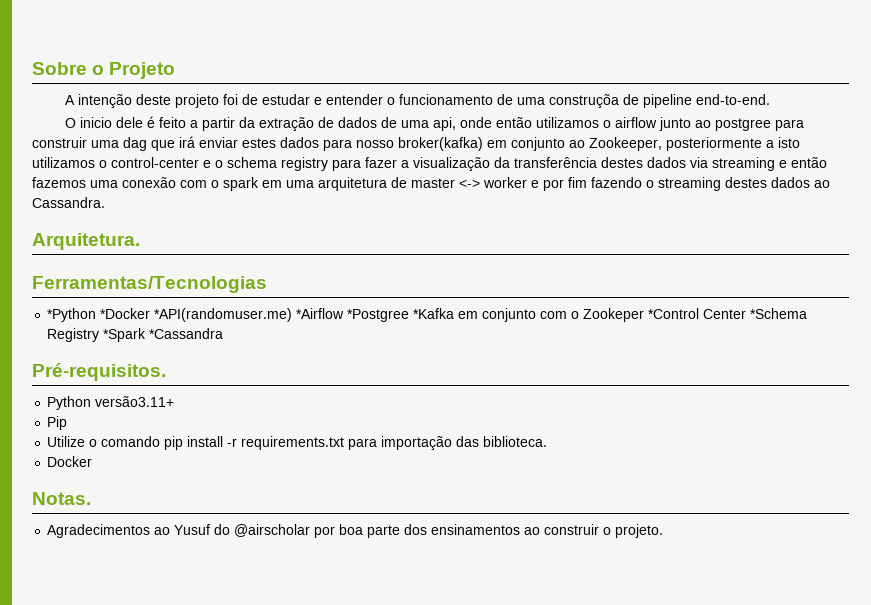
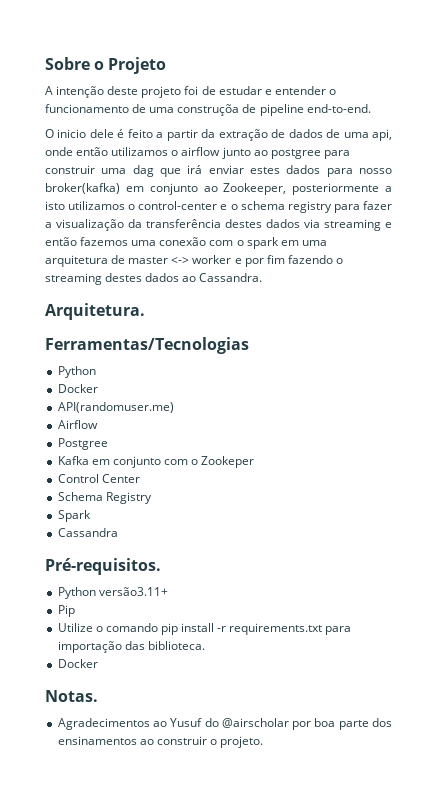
[47,308,455,322] *Python *Docker *API(randomuser.me) *Airflow *Postgree *Kafka -> [57,366,96,378] [57,384,98,393] [57,402,174,413] [57,420,98,429] [57,438,108,450] [57,456,89,465] Python // Docker // API(randomuser.me) // Airflow // Postgree // Kafka
[648,308,700,319] *Control -> [57,474,99,483] // Control
[750,308,808,319] *Schema -> [57,492,103,501] // Schema
[103,328,224,342] *Spark *Cassandra -> [57,510,91,522] [57,528,118,537] // Spark // Cassandra

